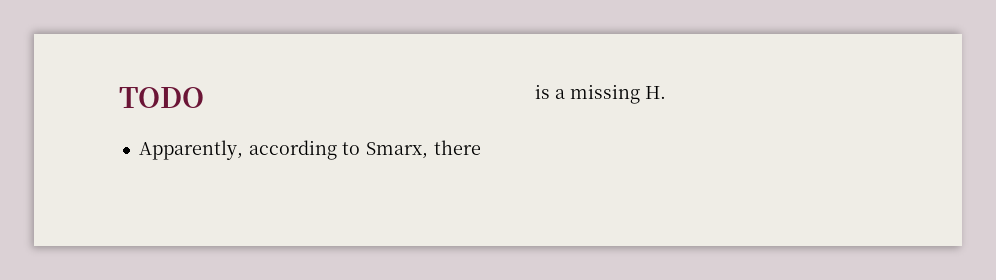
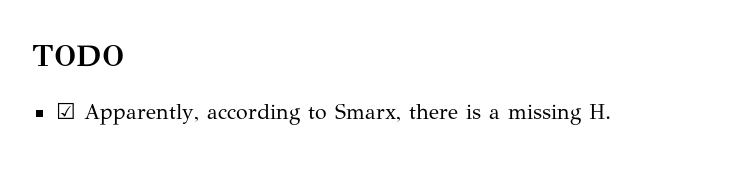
(204, 97) none -> [55,102,76,119] ☑

